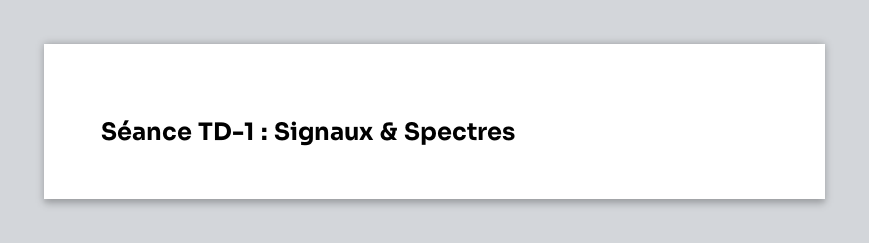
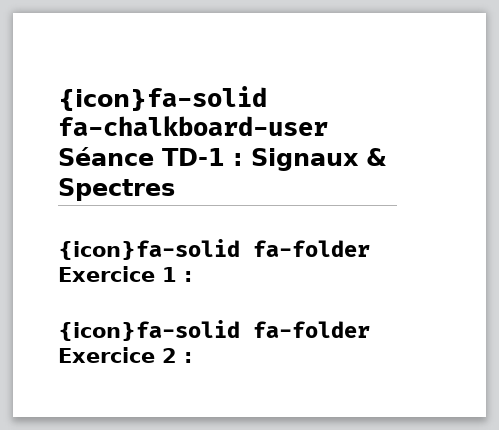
(101, 130) none -> [58,86,267,111] [58,116,328,136] {icon}fa-solid fa-chalkboard-user
(516, 133) none -> [58,239,370,260] [58,266,192,282] [58,320,370,341] [58,347,192,363] // {icon}fa-solid fa-folder Exercice 1 : // {icon}fa-solid fa-folder Exercice 2 :

